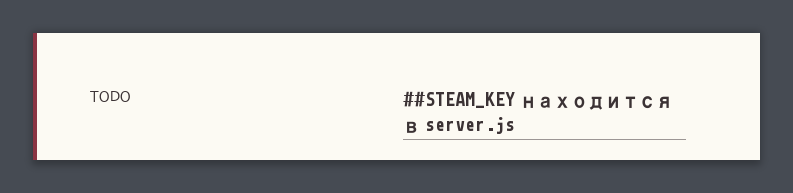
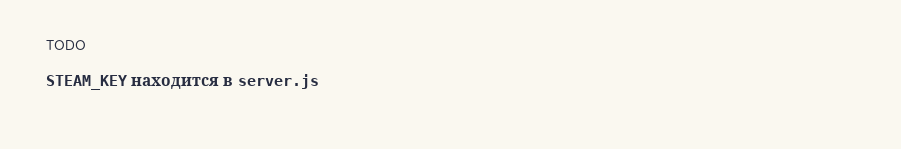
[403,91,515,108] ##STEAM_KEY -> [46,75,127,90] STEAM_KEY

